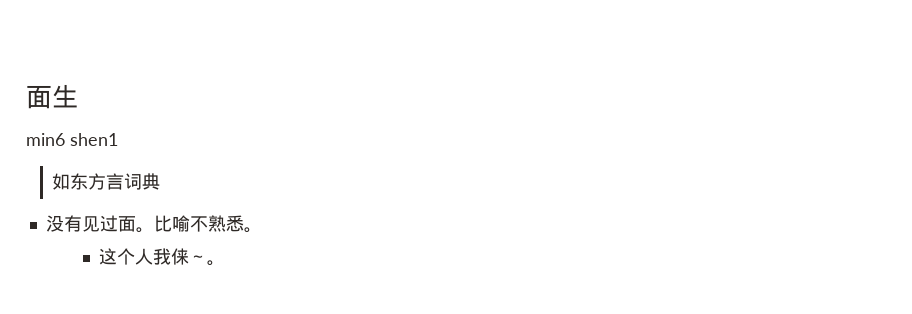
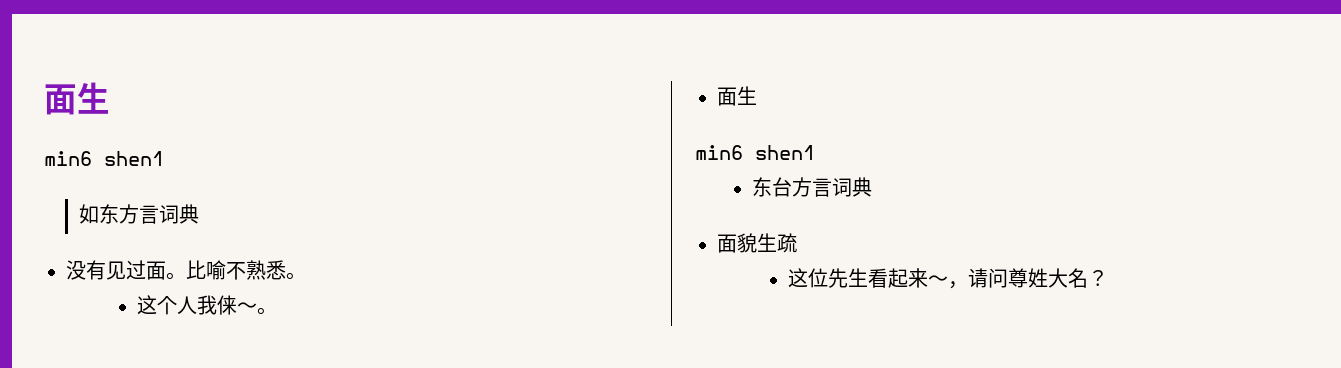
(225, 263) none -> [717,86,757,106] [695,145,815,160] [752,177,873,197] [717,233,797,253] [787,268,1108,289] // 面生 // min6 shen1 // 东台方言词典 // 面貌生疏 // 这位先生看起来～，请问尊姓大名？

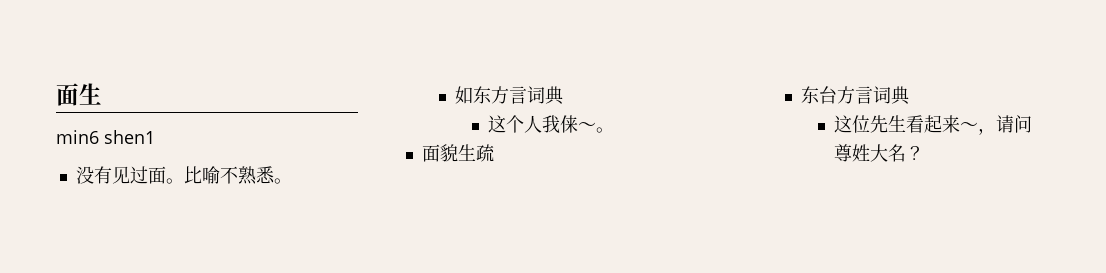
[44,82,110,115] [44,151,164,166] [79,204,200,224] 面生 // min6 shen1 // 如东方言词典 -> [56,83,102,106] [56,130,155,144] 面生 // min6 shen1
(306, 276) none -> [454,86,564,105] // 如东方言词典
[737,86,757,105] [695,145,815,160] 生 // min6 shen1 -> [439,144,495,162] 貌生疏
[717,233,797,253] // 面貌生疏 -> (910, 95) none

